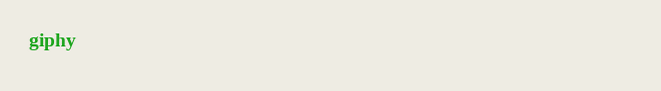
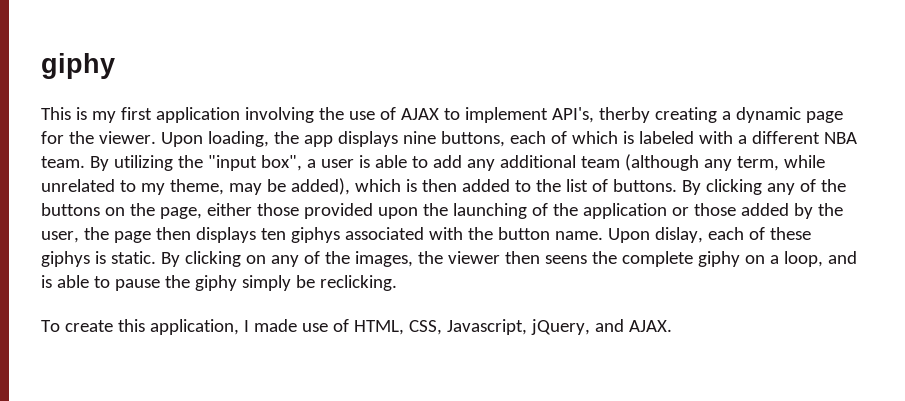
[28,33,77,51] giphy -> [41,53,115,79] [41,107,843,123] [41,131,857,147] [41,154,825,171] [41,178,846,195] [41,203,843,219] [41,227,811,243] [41,251,857,267] [41,275,397,291] [41,319,672,335] giphy // This is my first application involving the use of AJAX to implement API's, therby creating a dynamic page for the viewer. Upon loading, the app displays nine buttons, each of which is labeled with a different NBA team. By utilizing the "input box", a user is able to add any additional team (although any term, while unrelated to my theme, may be added), which is then added to the list of buttons. By clicking any of the buttons on the page, either those provided upon the launching of the application or those added by the user, the page then displays ten giphys associated with the button name. Upon dislay, each of these giphys is static. By clicking on any of the images, the viewer then seens the complete giphy on a loop, and is able to pause the giphy simply be reclicking. // To create this application, I made use of HTML, CSS, Javascript, jQuery, and AJAX.

